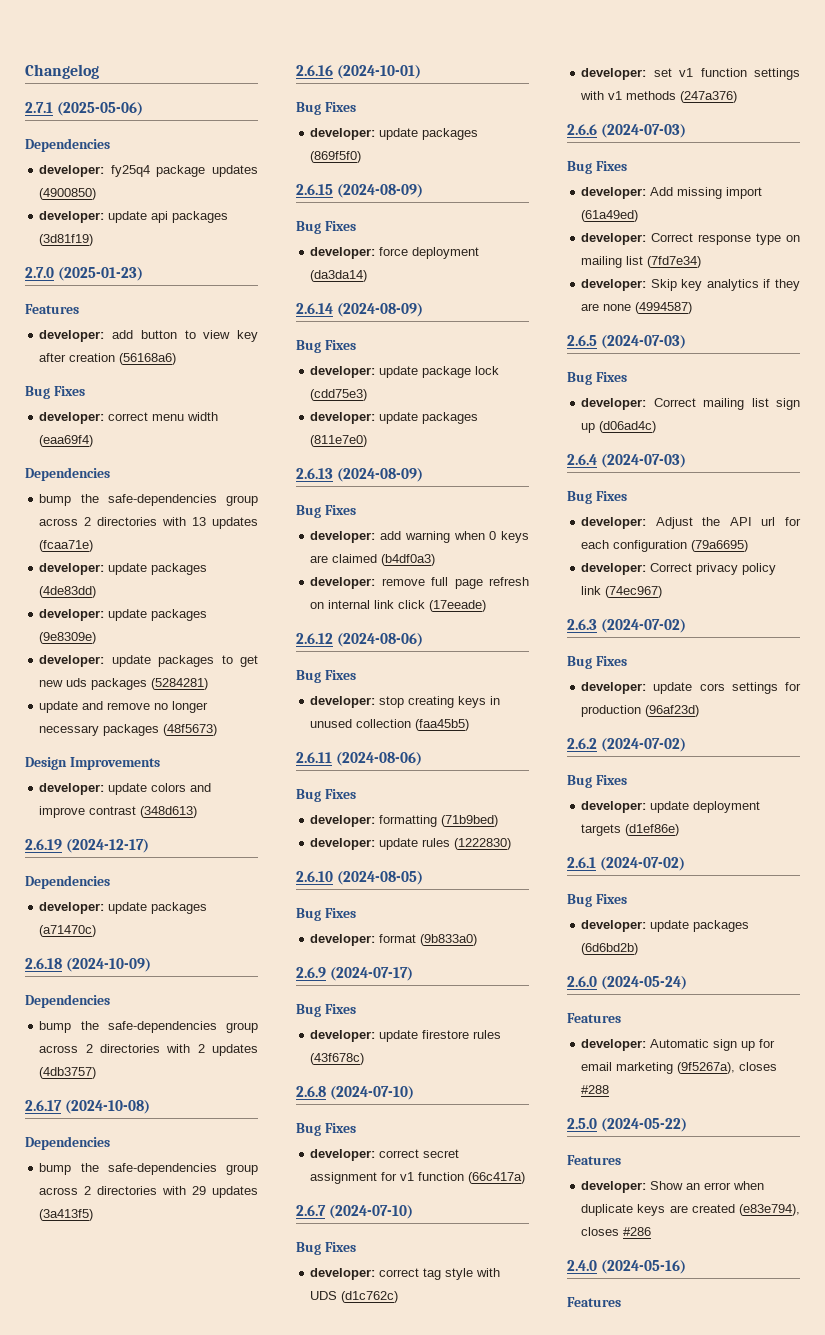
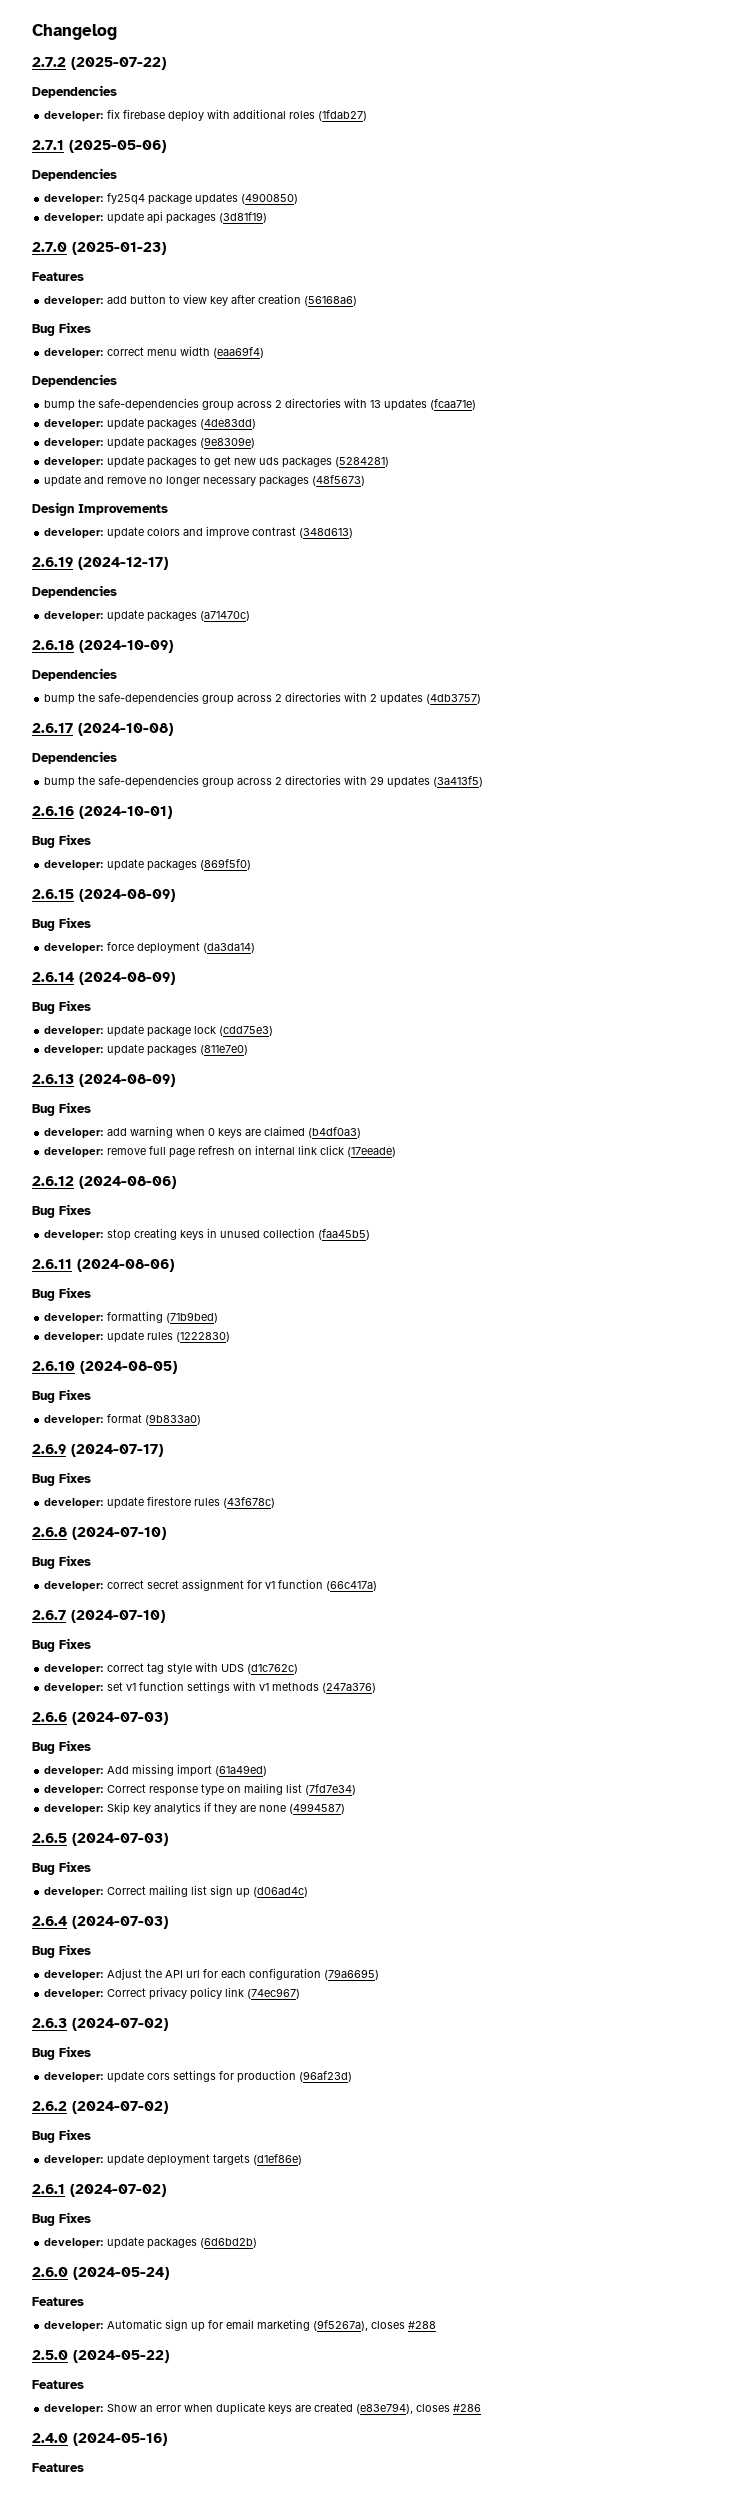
(99, 71) none -> [32,57,166,70] [32,85,117,98] [44,109,368,122] // 2.7.2 (2025-07-22) // Dependencies // developer: fix firebase deploy with additional roles (1fdab27)

